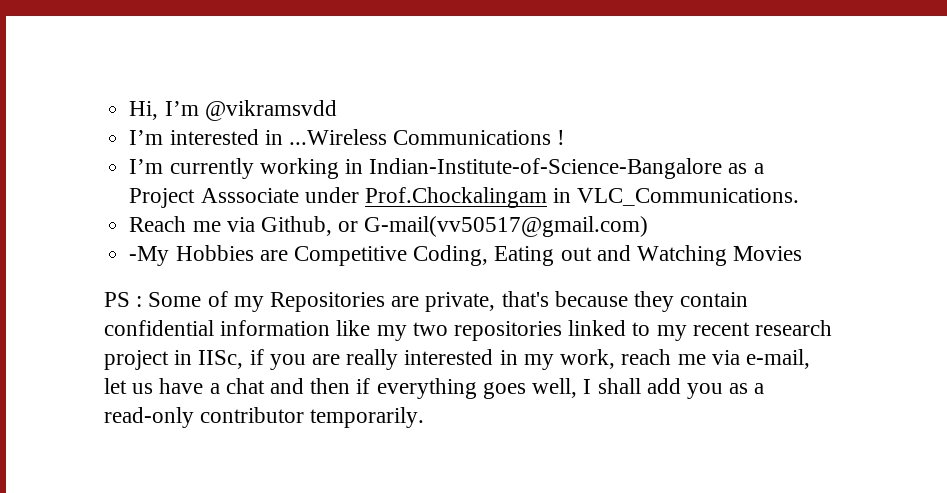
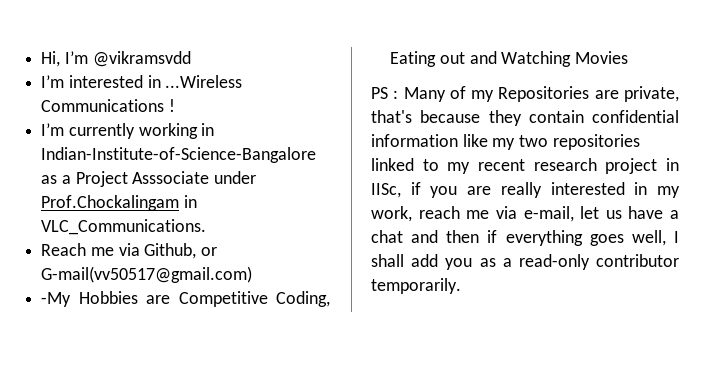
[148,292,202,307] Some -> [403,87,446,102] Many

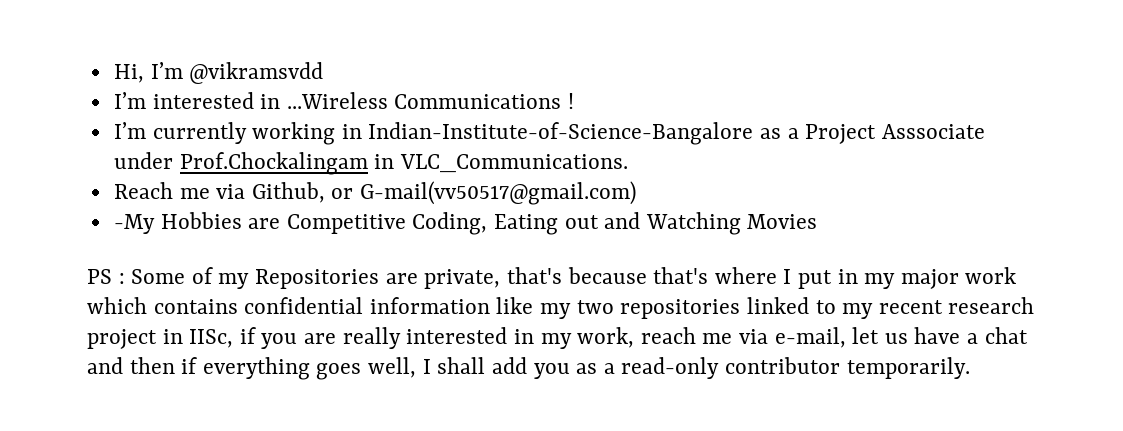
[403,87,446,102] Many -> [131,269,186,284] Some
[488,110,584,126] they contain -> [653,267,1017,289] [87,297,238,314] that's where I put in my major work which contains

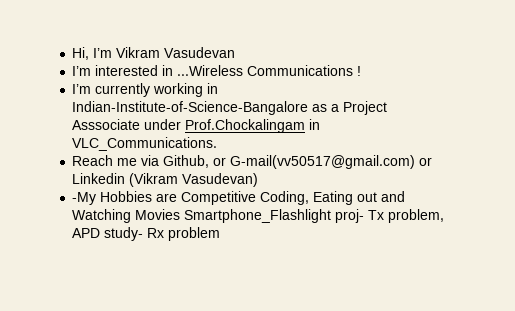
[189,62,324,84] @vikramsvdd -> [116,47,236,58] Vikram Vasudevan
(637, 193) none -> [419,157,433,166] [72,173,259,187] or Linkedin (Vikram Vasudevan)
[87,267,1017,289] [87,297,1035,319] [87,327,1028,349] [87,357,970,380] // PS : Some of my Repositories are private, that's because that's where I put in my major work which contains confidential information like my two repositories linked to my recent research project in IISc, if you are really interested in my work, reach me via e-mail, let us have a chat and then if everything goes well, I shall add you as a read-only contributor temporarily. -> [184,209,445,223] [72,227,221,241] Smartphone_Flashlight proj- Tx problem, APD study- Rx problem

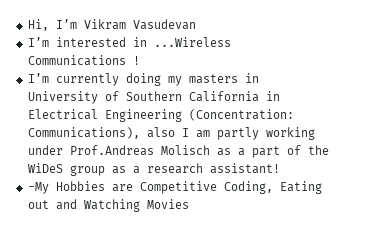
[153,83,219,97] [72,101,388,115] [72,119,321,133] [72,137,218,151] [72,155,433,169] [72,173,259,187] working in Indian-Institute-of-Science-Bangalore as a Project Asssociate under Prof.Chockalingam in VLC_Communications. // Reach me via Github, or G-mail(vv50517@gmail.com) or Linkedin (Vikram Vasudevan) -> [125,73,259,86] [27,91,280,104] [27,109,294,122] [27,127,315,140] [27,145,329,158] [27,163,280,176] doing my masters in University of Southern California in Electrical Engineering (Concentration: Communications), also I am partly working under Prof.Andreas Molisch as a part of the WiDeS group as a research assistant!
[184,209,445,223] [72,227,221,241] Smartphone_Flashlight proj- Tx problem, APD study- Rx problem -> (189, 204) none

